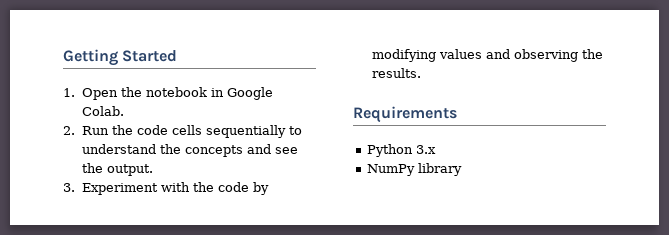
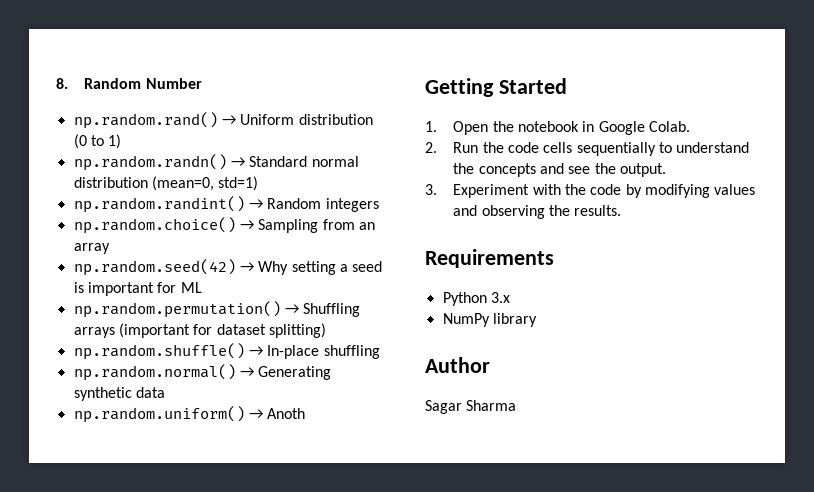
(63, 57) none -> [56,78,202,89] [73,112,373,129] [73,134,122,149] [73,154,359,171] [73,176,259,191] [73,196,379,213] [73,217,375,234] [73,243,110,254] [73,259,383,276] [73,282,202,296] [73,301,361,318] [73,323,326,338] [73,343,380,360] [73,364,332,381] [73,387,165,401] [73,406,306,423] 8. Random Number // np.random.rand() → Uniform distribution (0 to 1) // np.random.randn() → Standard normal distribution (mean=0, std=1) // np.random.randint() → Random integers // np.random.choice() → Sampling from an array // np.random.seed(42) → Why setting a seed is important for ML // np.random.permutation() → Shuffling arrays (important for dataset splitting) // np.random.shuffle() → In-place shuffling // np.random.normal() → Generating synthetic data // np.random.uniform() → Anoth //
(462, 169) none -> [425,357,490,373] [425,400,517,414] // Author // Sagar Sharma

